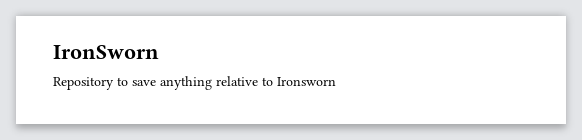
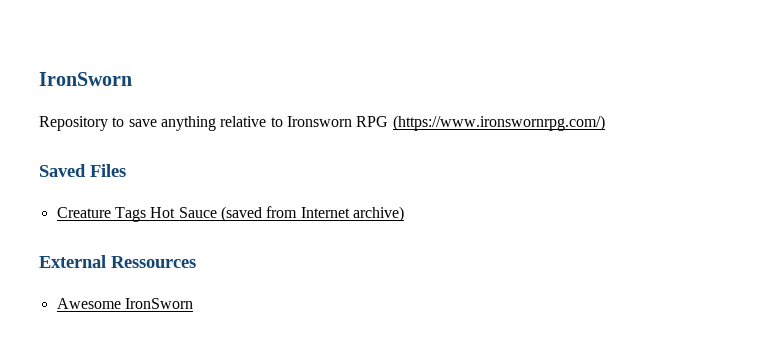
(336, 81) none -> [356,115,605,131] [39,164,126,177] [56,206,404,222] [39,255,196,268] [56,298,193,309] RPG (https://www.ironswornrpg.com/) // Saved Files // Creature Tags Hot Sauce (saved from Internet archive) // External Ressources // Awesome IronSworn

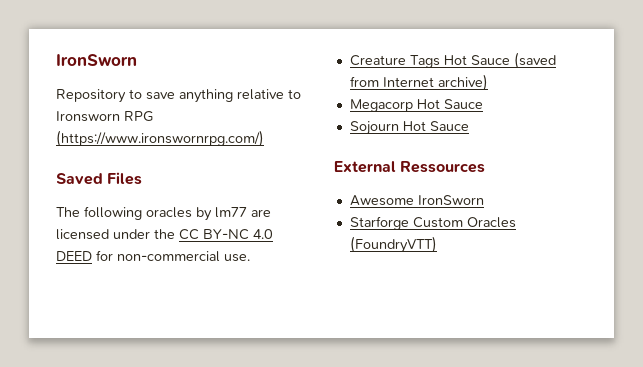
(126, 170) none -> [56,206,271,221] [56,229,273,240] [56,250,250,262] // The following oracles by lm77 are licensed under the CC BY-NC 4.0 DEED for non-commercial use.
(404, 214) none -> [349,99,483,112] [349,121,469,135] // Megacorp Hot Sauce // Sojourn Hot Sauce
(193, 303) none -> [349,216,516,230] [349,236,437,253] // Starforge Custom Oracles (FoundryVTT)

